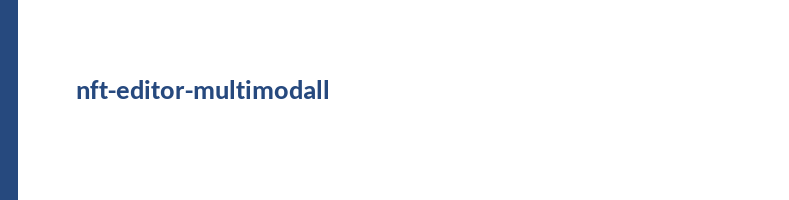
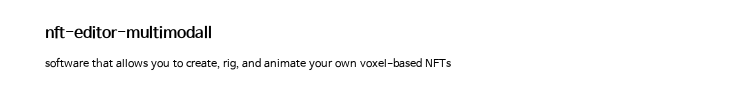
(330, 89) none -> [45,57,451,71] // software that allows you to create, rig, and animate your own voxel-based NFTs

